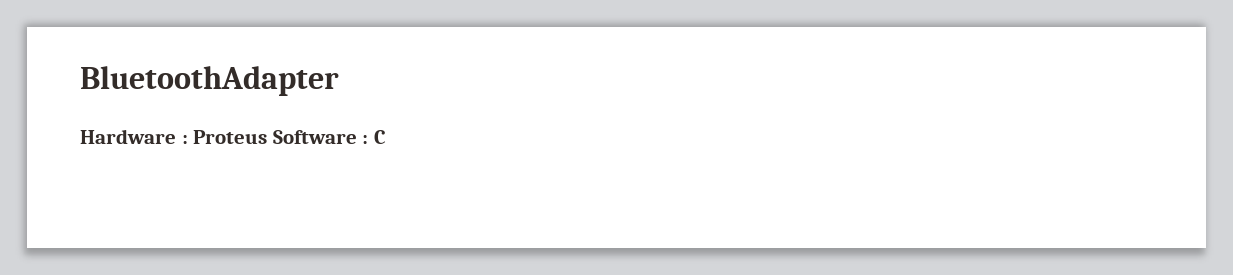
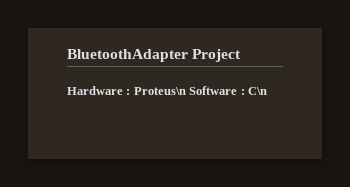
(339, 81) none -> [192,49,242,62] Project
[193,130,268,144] Proteus -> [133,87,186,95] Proteus\n
[373,130,386,144] C -> [247,87,267,95] C\n

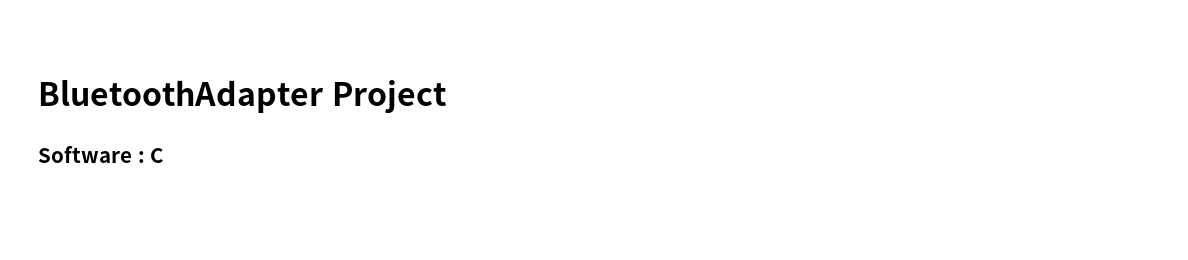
[67,86,186,95] Hardware : Proteus\n -> (446, 96) none
[247,87,267,95] C\n -> [150,148,164,163] C

